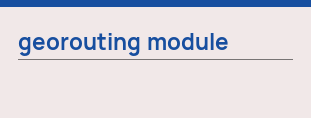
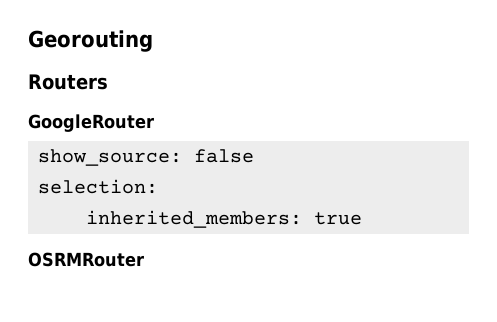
[18,33,230,56] georouting module -> [28,30,153,52] [28,74,108,90] [28,114,154,132] [37,149,254,166] [37,179,158,194] [85,210,362,228] [28,252,144,267] Georouting // Routers // GoogleRouter // show_source: false // selection: // inherited_members: true // OSRMRouter

